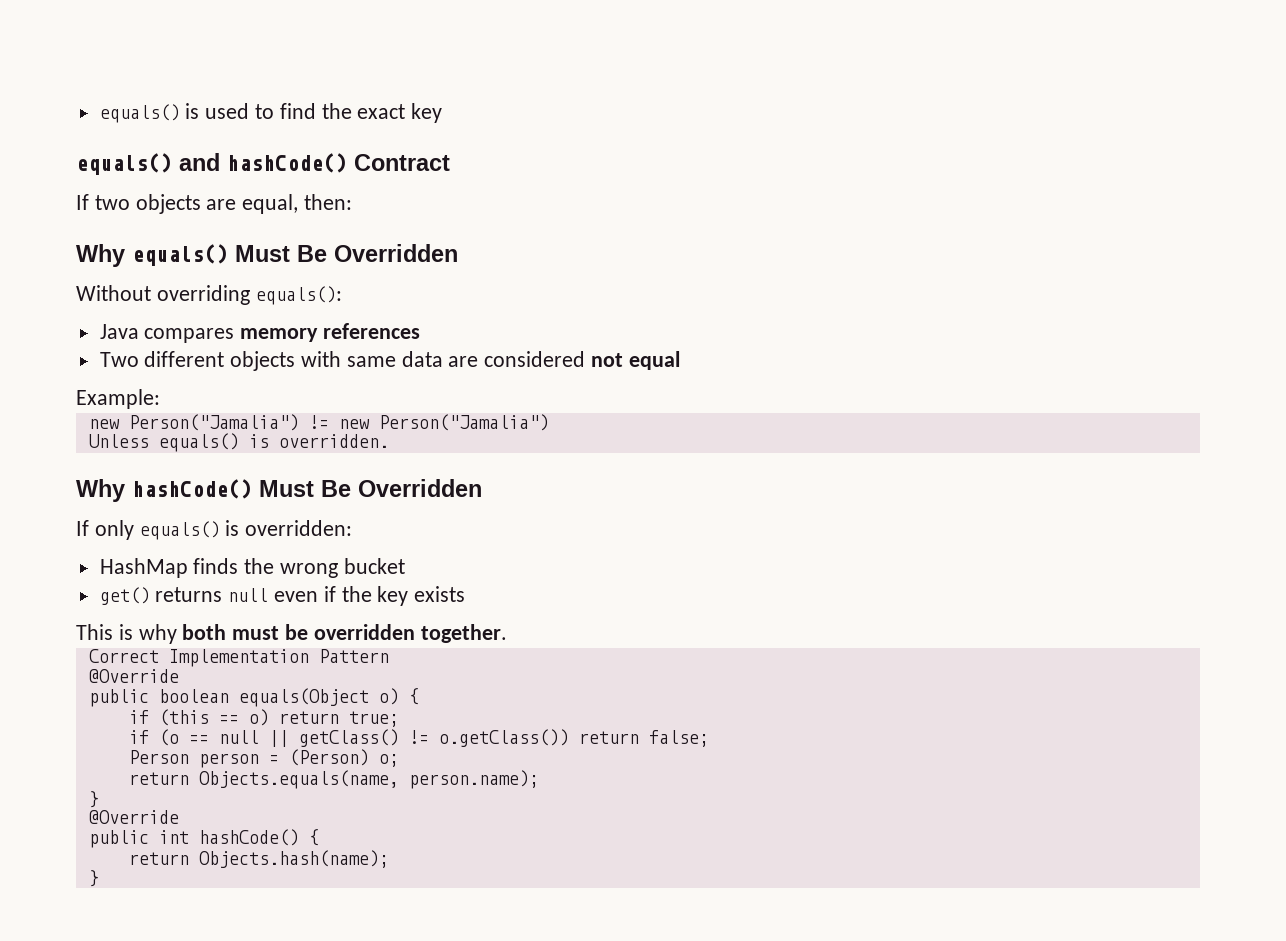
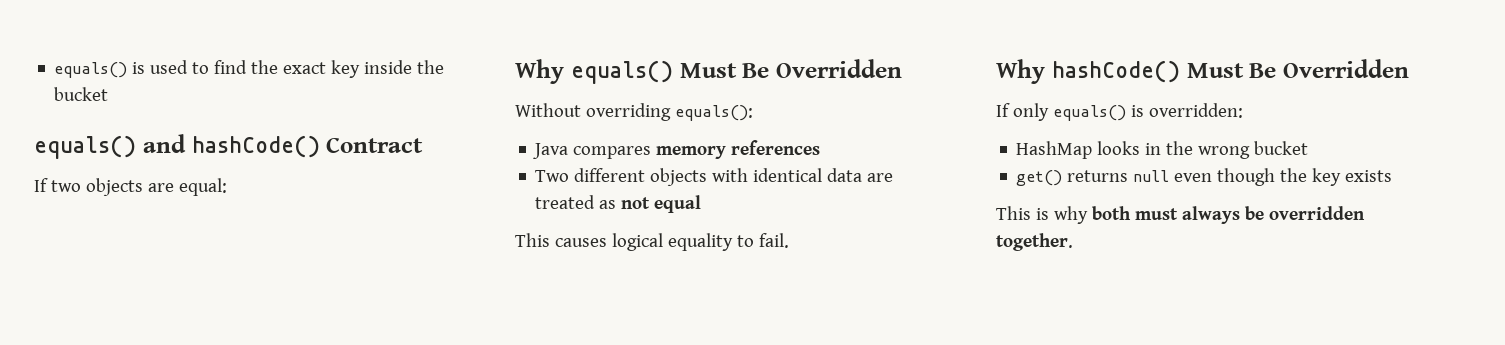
(443, 113) none -> [364,60,445,74] [54,87,109,101] inside the bucket
[242,194,353,214] equal, then: -> [178,178,227,196] equal:
[346,356,396,367] same -> [753,168,823,182] identical
[484,351,586,367] considered -> [535,195,617,209] treated as
[76,389,160,409] [88,414,549,431] [88,433,389,452] Example: // new Person("Jamalia") != new Person("Jamalia") // Unless equals() is overridden. -> [515,233,789,251] This causes logical equality to fail.
[193,558,239,574] finds -> [1097,141,1162,155] looks in
[323,586,336,602] if -> [1217,168,1276,186] though
(280, 633) none -> [1181,206,1240,224] always
[88,649,389,667] [88,669,179,683] [88,688,419,707] [128,709,399,727] [128,729,709,747] [128,749,399,768] [128,770,539,789] [88,791,99,808] [88,810,179,824] [88,829,319,848] [128,850,389,868] [88,870,99,887] // Correct Implementation Pattern // @Override // public boolean equals(Object o) { // if (this == o) return true; // if (o == null || getClass() != o.getClass()) return false; // Person person = (Person) o; // return Objects.equals(name, person.name); // } // @Override // public int hashCode() { // return Objects.hash(name); // } -> (1073, 242) none

